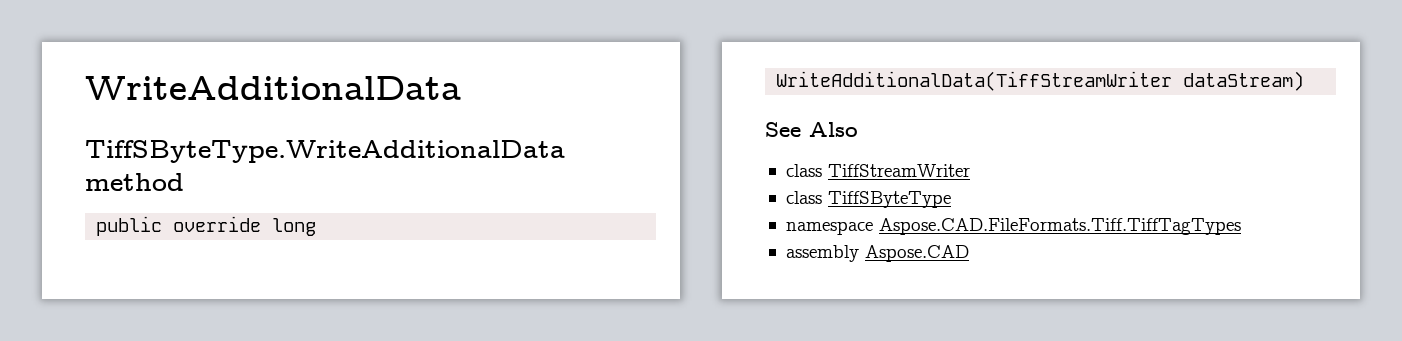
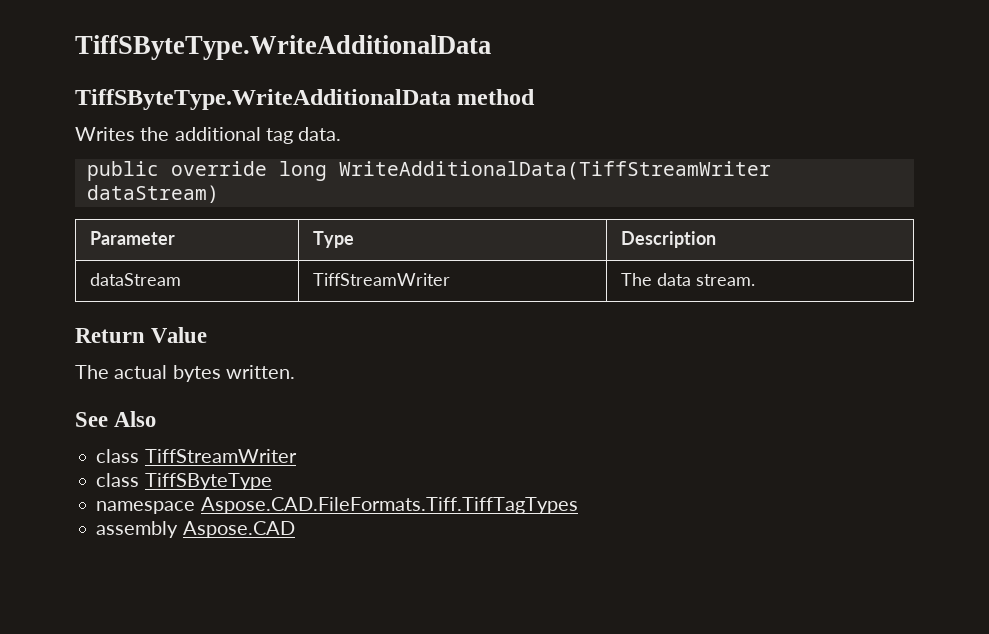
[85,76,461,100] WriteAdditionalData -> [75,35,491,60] TiffSByteType.WriteAdditionalData
(184, 182) none -> [75,127,342,144] // Writes the additional tag data.
(1305, 81) none -> [90,231,176,245] [313,231,355,248] [621,231,717,248] [90,273,182,286] [313,273,451,286] [621,273,756,286] [75,327,208,343] [75,365,295,382] // Parameter | Type | Description // dataStream | TiffStreamWriter | The data stream. // Return Value // The actual bytes written.

